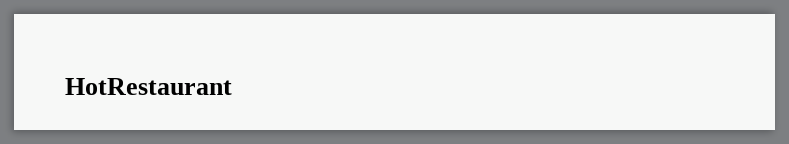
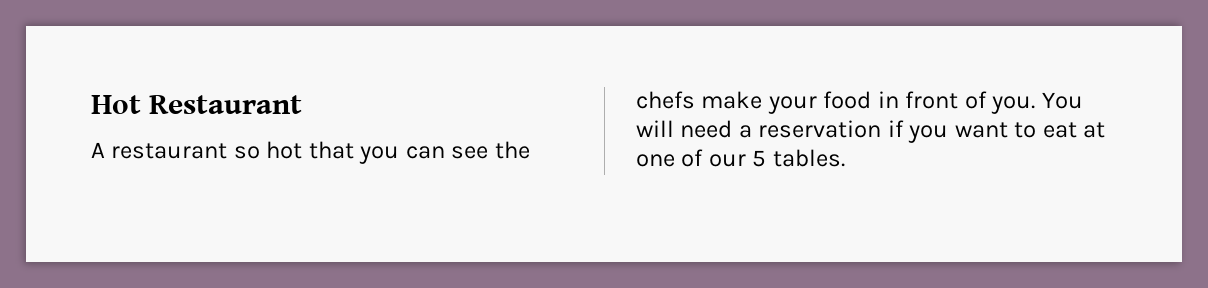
[65,78,232,95] HotRestaurant -> [91,95,303,114] [91,141,530,164] [636,91,1083,114] [636,120,1106,143] [636,149,845,167] Hot Restaurant // A restaurant so hot that you can see the chefs make your food in front of you. You will need a reservation if you want to eat at one of our 5 tables.

